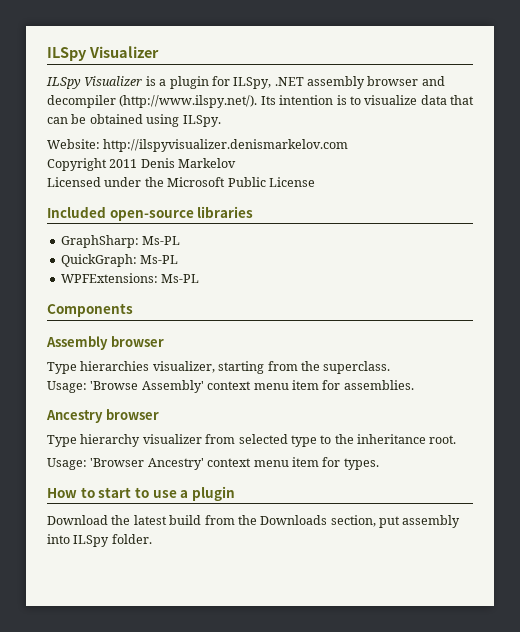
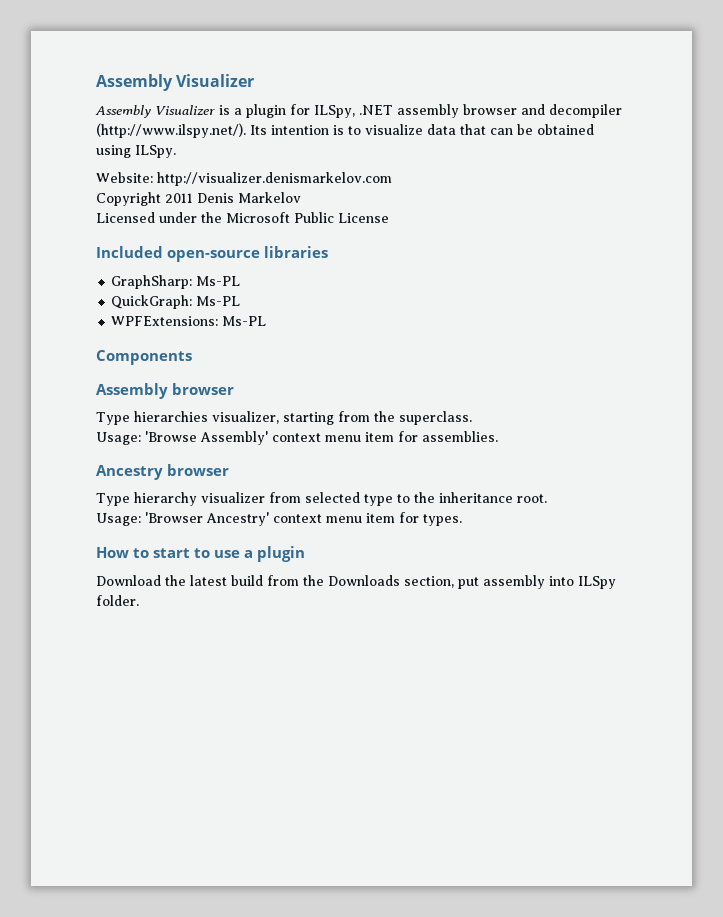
[47,47,87,61] ILSpy -> [96,74,173,91] Assembly
[46,77,81,89] ILSpy -> [95,105,151,118] Assembly
[103,139,349,152] http://ilspyvisualizer.denismarkelov.com -> [157,172,392,186] http://visualizer.denismarkelov.com

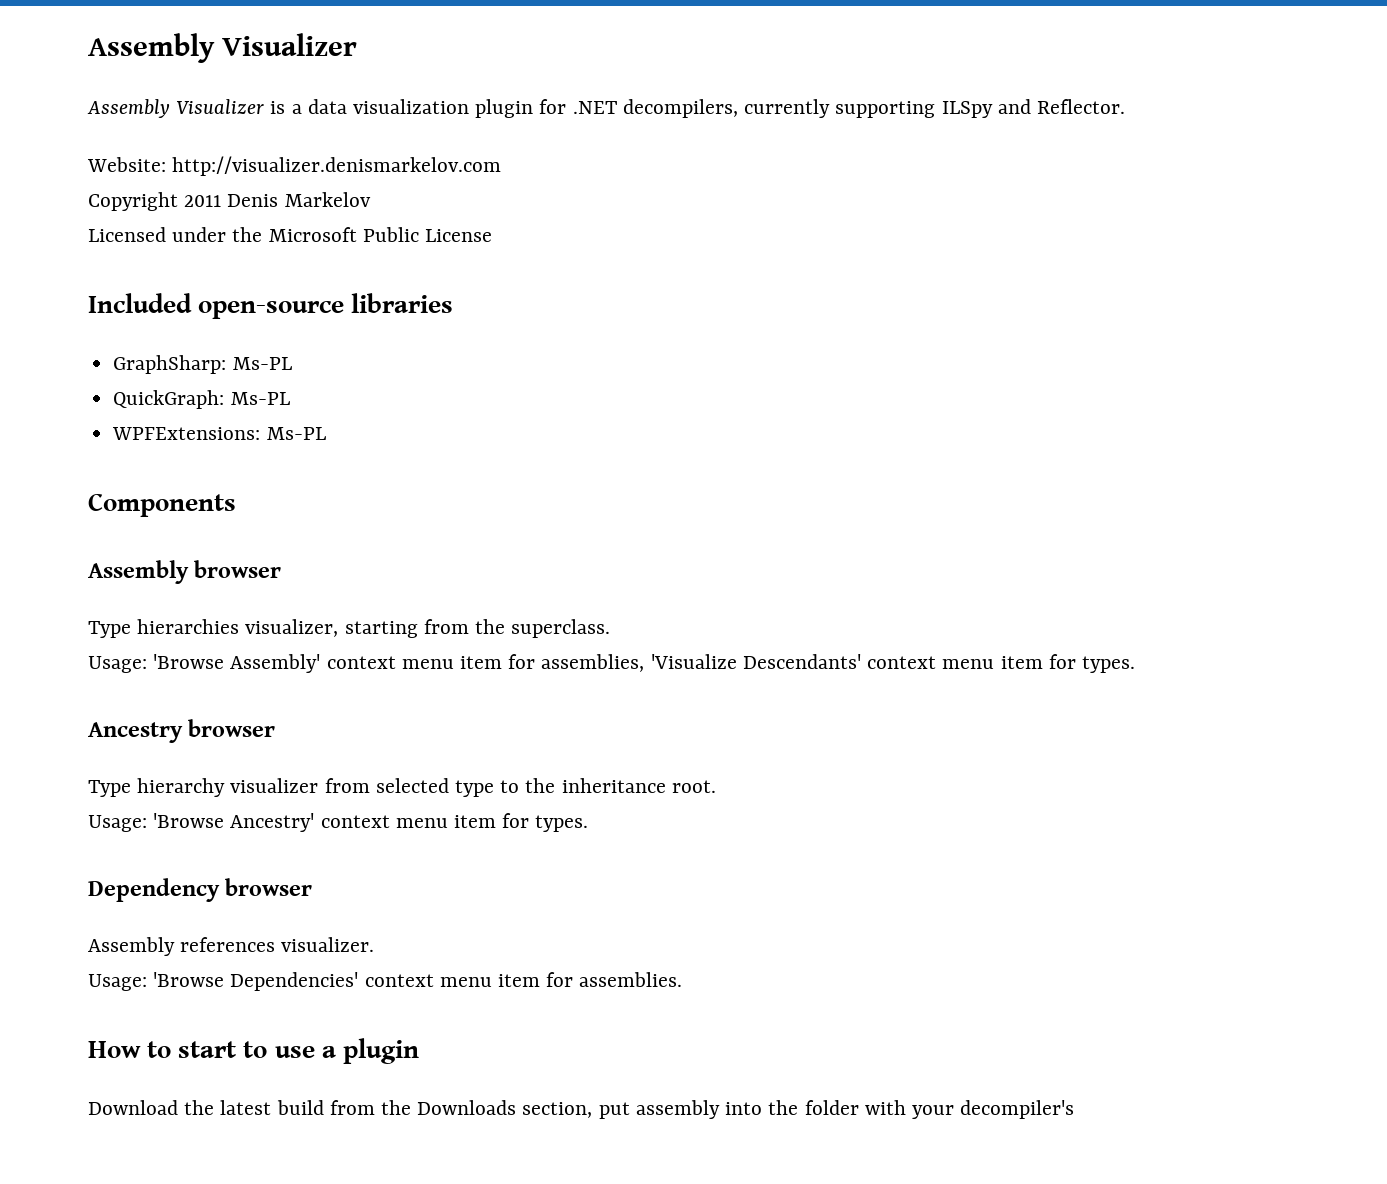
[246,104,622,118] [96,123,594,138] [96,145,176,158] plugin for ILSpy, .NET assembly browser and decompiler (http://www.ilspy.net/). Its intention is to visualize data that can be obtained using ILSpy. -> [307,99,1125,118] data visualization plugin for .NET decompilers, currently supporting ILSpy and Reflector.
[422,431,498,442] assemblies. -> [541,654,1135,673] assemblies, 'Visualize Descendants' context menu item for types.
[145,512,203,523] 'Browser -> [153,813,225,828] 'Browse
(462, 520) none -> [88,878,313,902] [88,937,375,956] [88,972,683,991] // Dependency browser // Assembly references visualizer. // Usage: 'Browse Dependencies' context menu item for assemblies.
[578,576,616,589] [96,595,139,606] ILSpy folder. -> [768,1100,1075,1119] the folder with your decompiler's

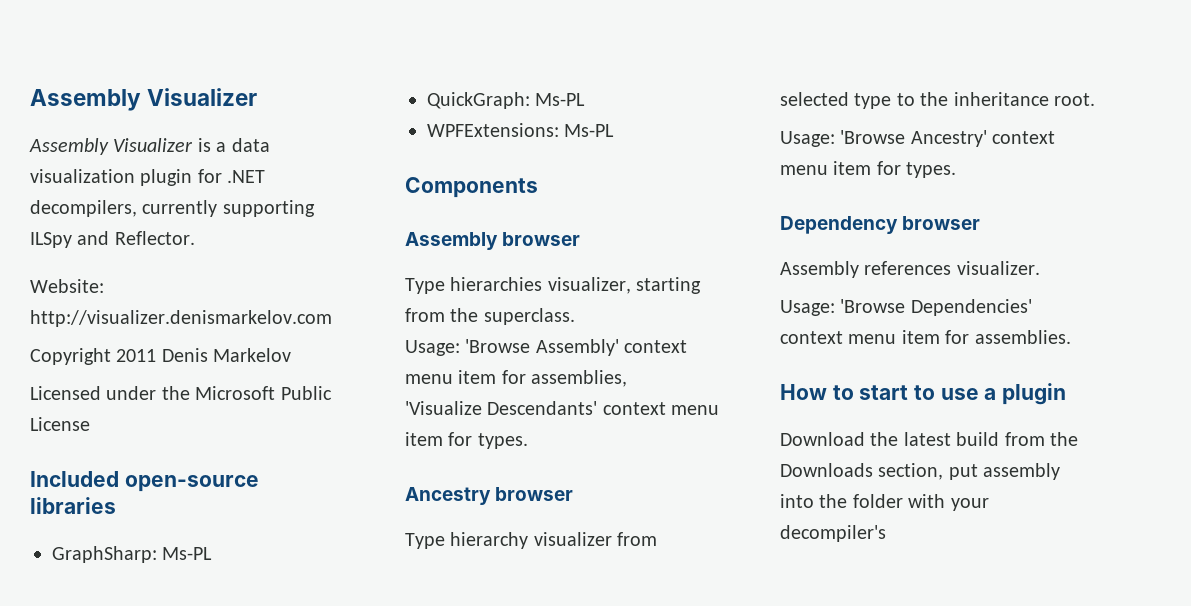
(645, 663) none -> (628, 378) //

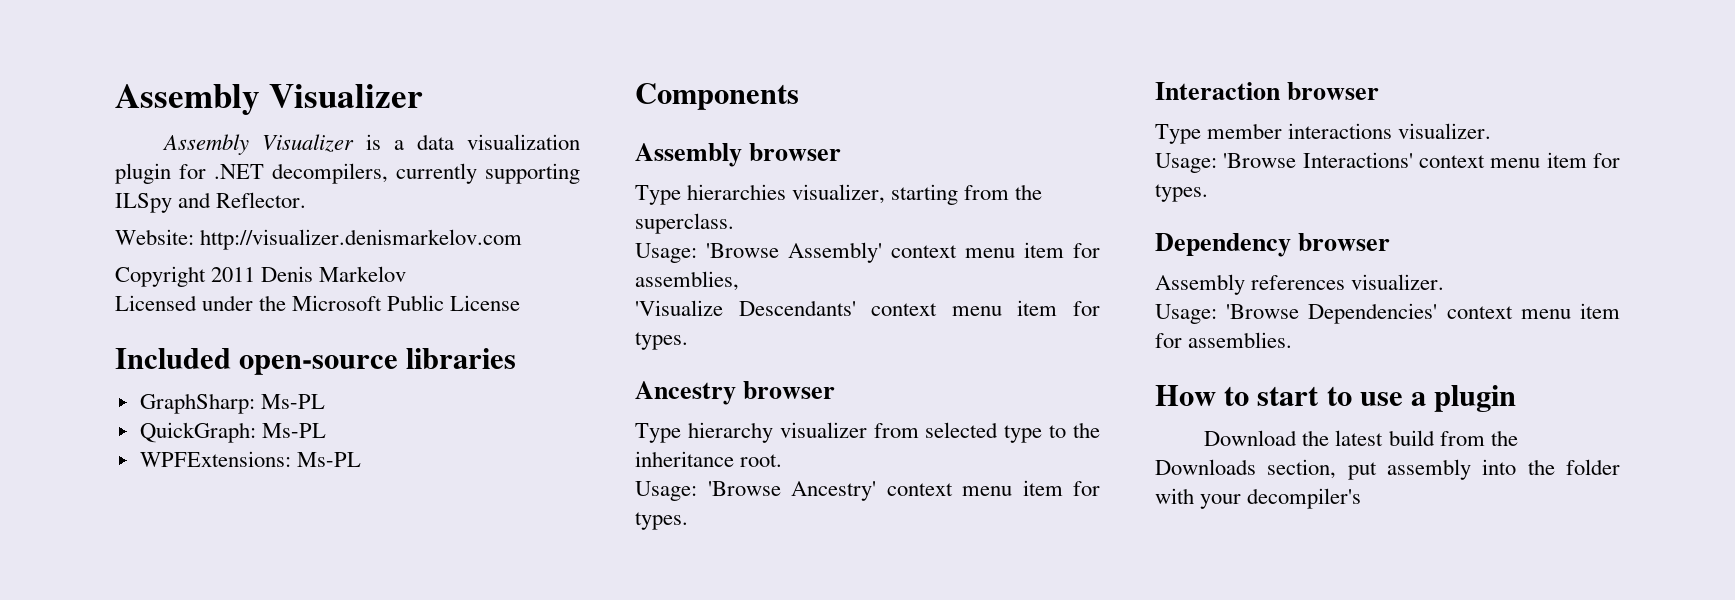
(957, 170) none -> [1155,82,1380,100] [1155,123,1492,144] [1155,152,1620,173] [1155,184,1208,202] // Interaction browser // Type member interactions visualizer. // Usage: 'Browse Interactions' context menu item for types.

